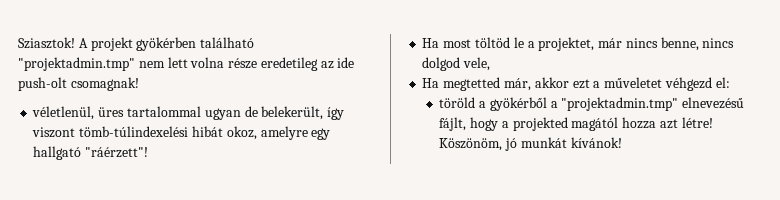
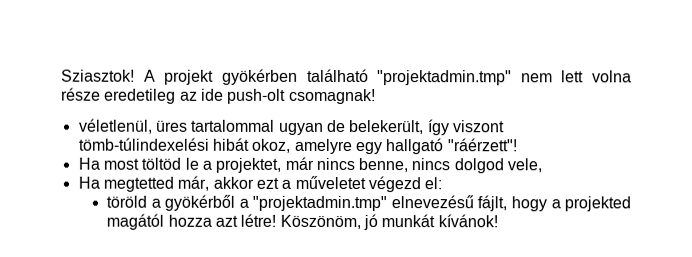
[664,77,712,91] véhgezd -> [367,176,421,193] végezd

